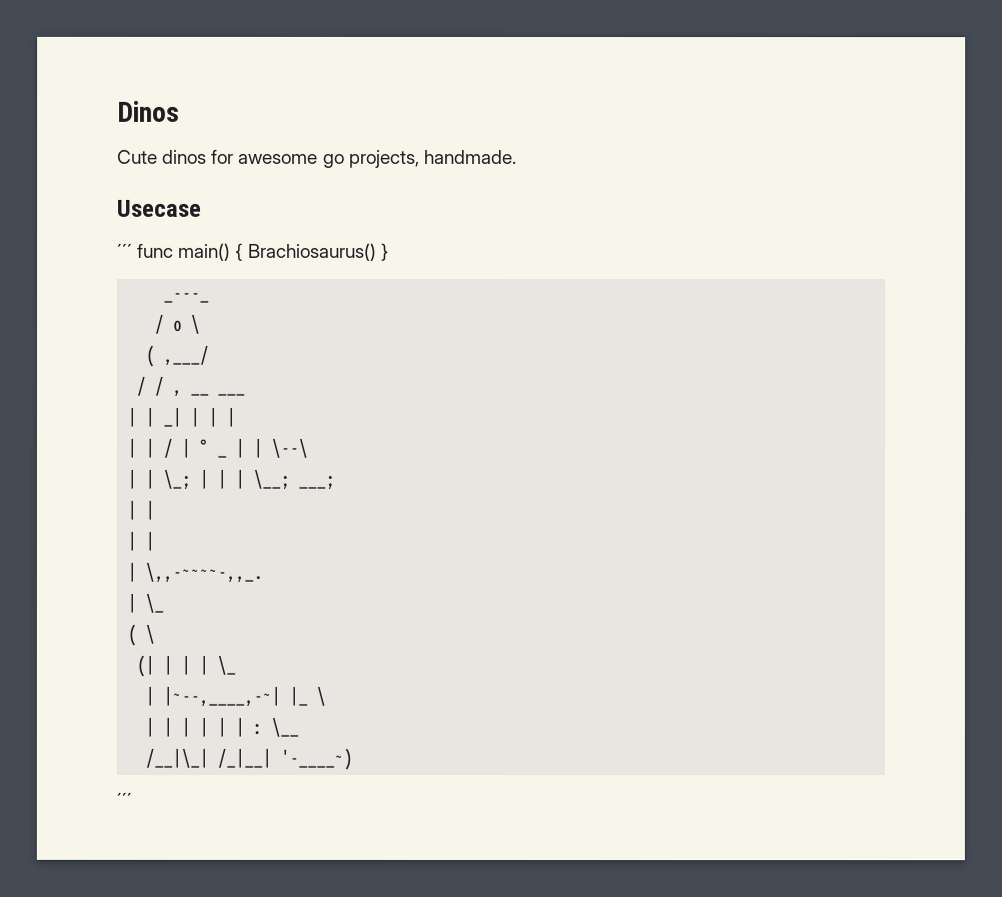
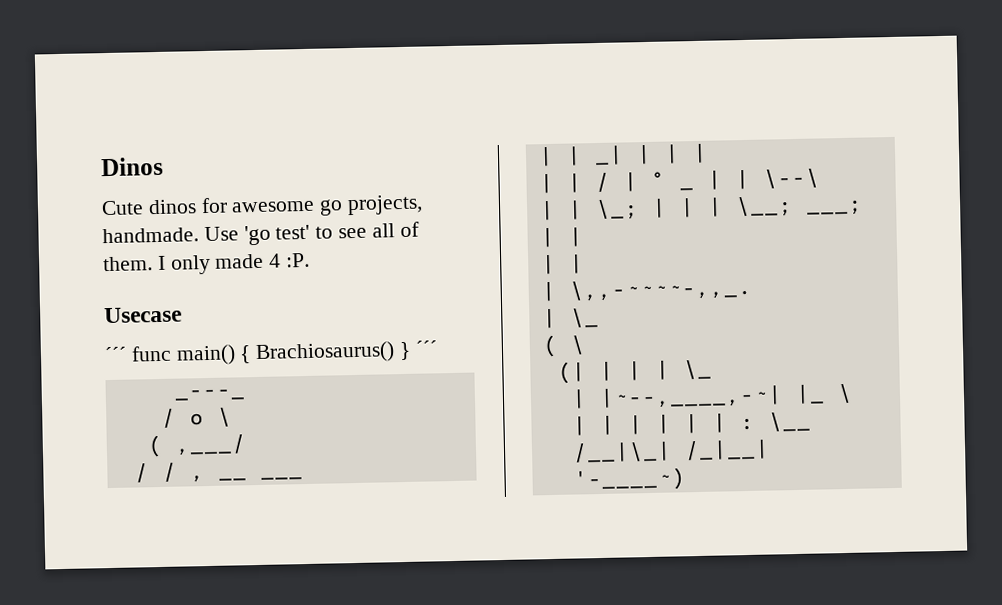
(517, 157) none -> [203,221,420,246] [102,252,311,275] Use 'go test' to see all of them. I only made 4 :P.
(389, 251) none -> [414,340,438,356] ´´´
[116,792,132,807] // ´´´ -> (686, 479) none

